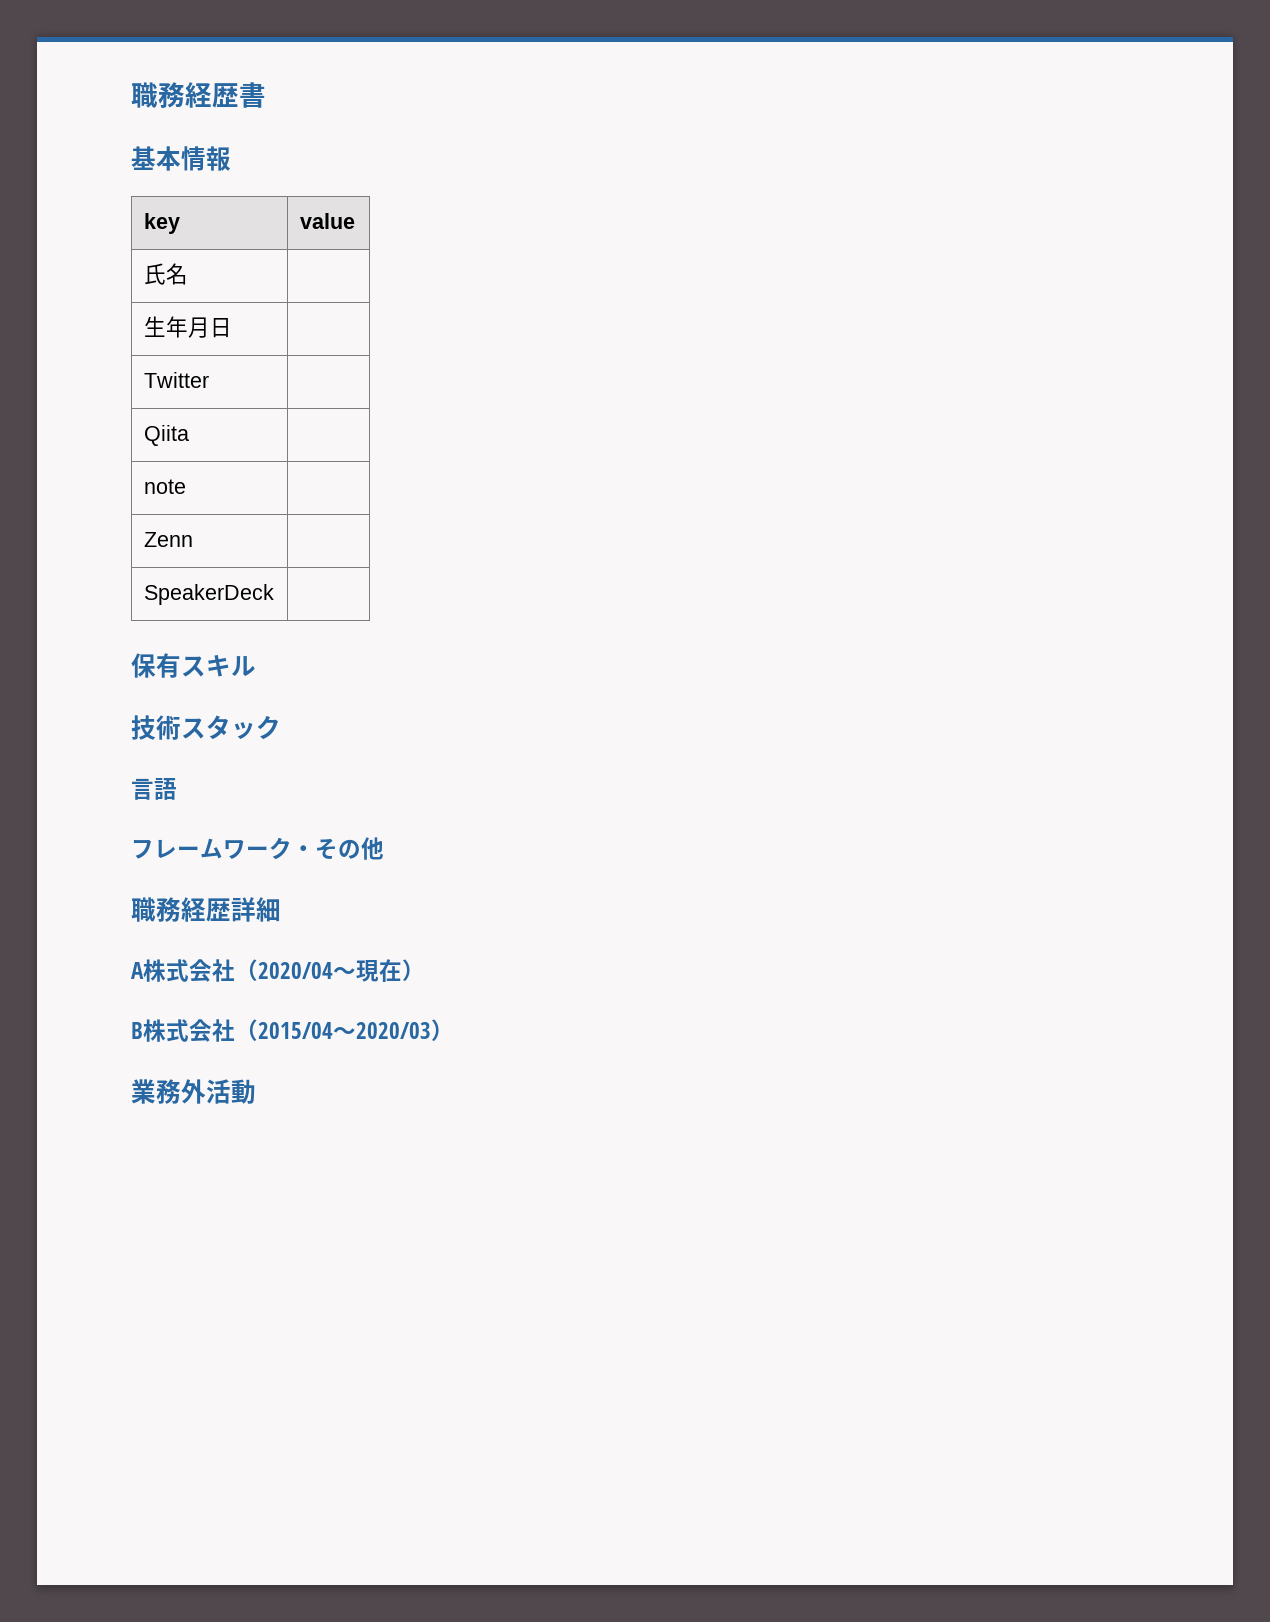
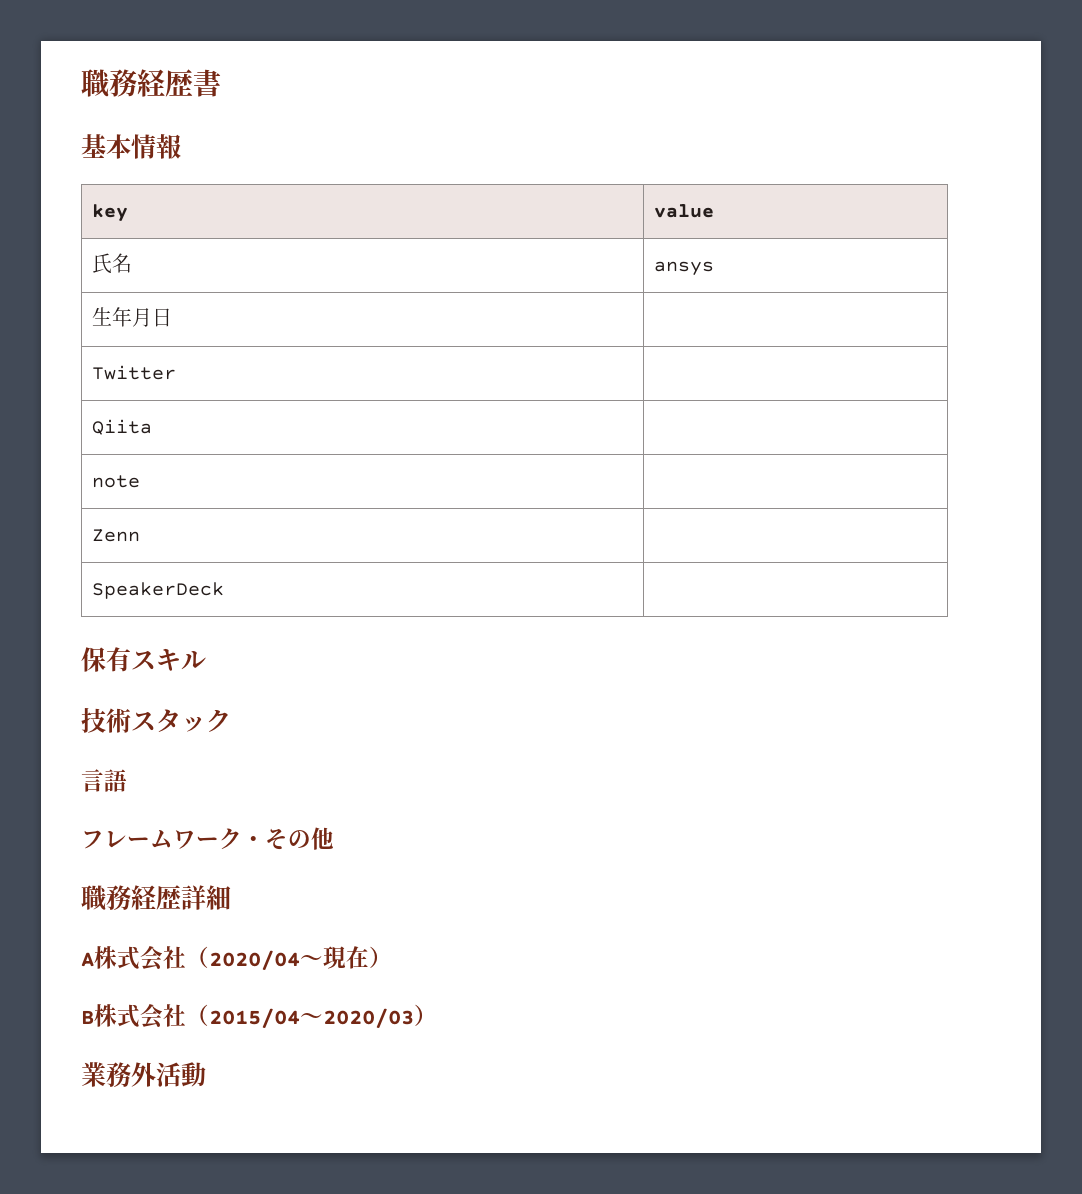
(188, 274) none -> [654,261,715,276] ansys

